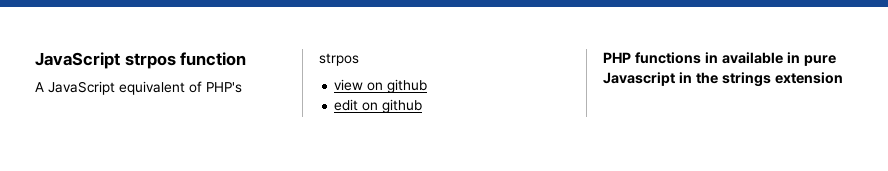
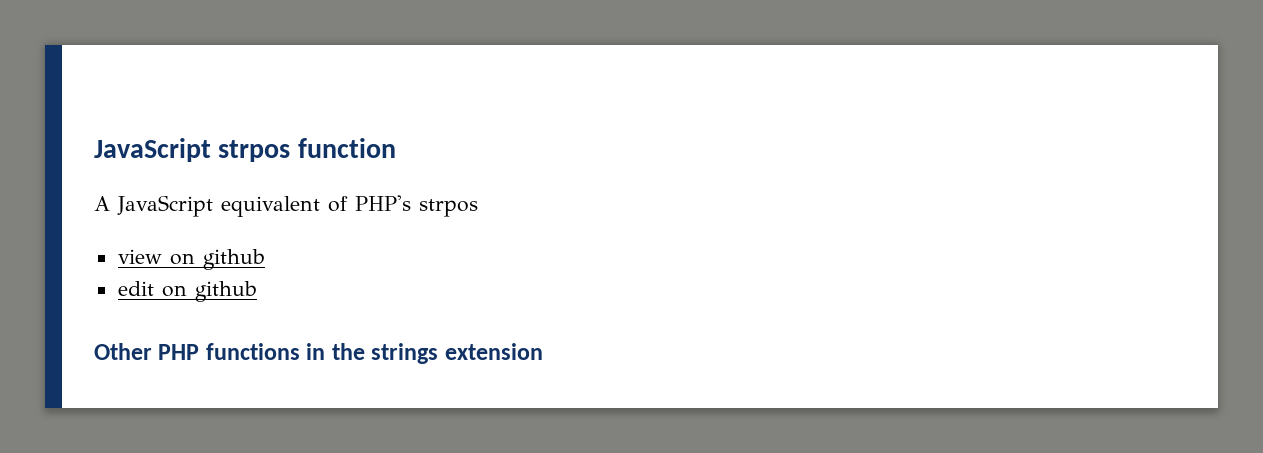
(423, 106) none -> [94,343,152,360] Other
[721,52,836,66] [603,72,692,86] available in pure Javascript in -> (326, 351) none

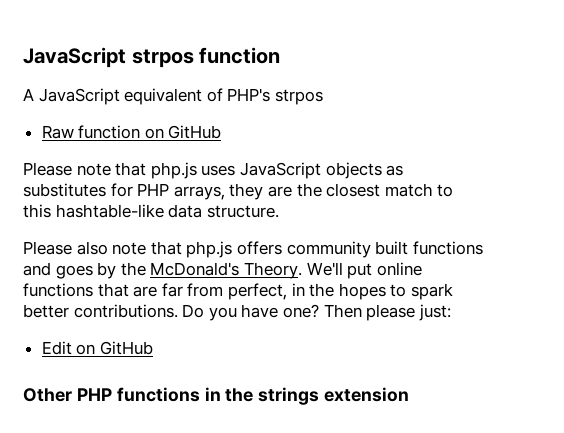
[117,249,265,270] [117,281,257,302] view on github // edit on github -> [41,125,222,139] [23,162,404,179] [23,183,454,200] [23,204,279,218] [23,241,483,258] [23,262,422,279] [23,283,453,300] [23,304,451,321] [41,341,153,355] Raw function on GitHub // Please note that php.js uses JavaScript objects as substitutes for PHP arrays, they are the closest match to this hashtable-like data structure. // Please also note that php.js offers community built functions and goes by the McDonald's Theory. We'll put online functions that are far from perfect, in the hopes to spark better contributions. Do you have one? Then please just: // Edit on GitHub

